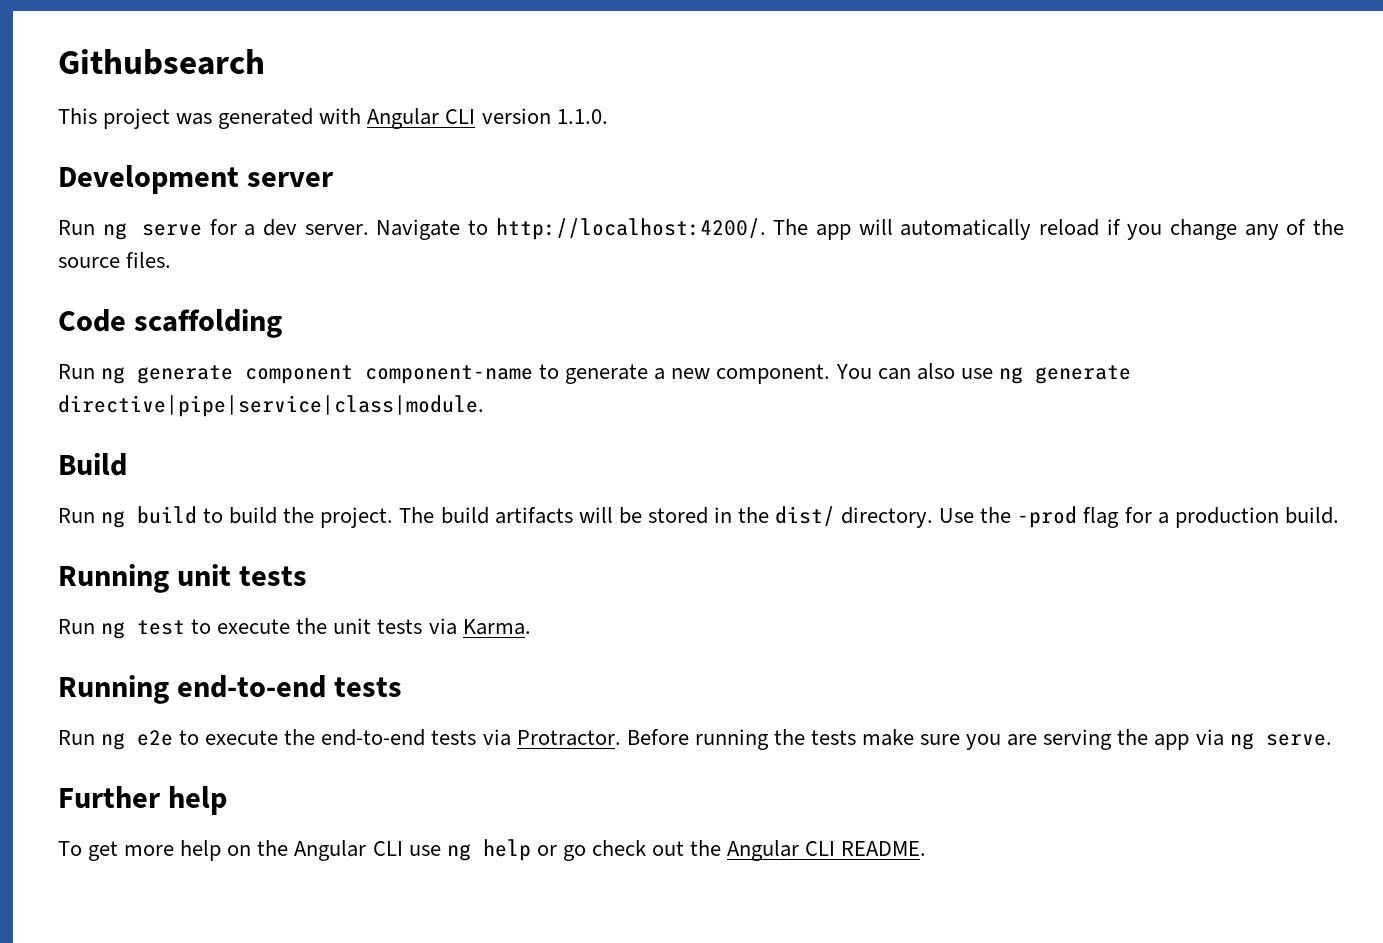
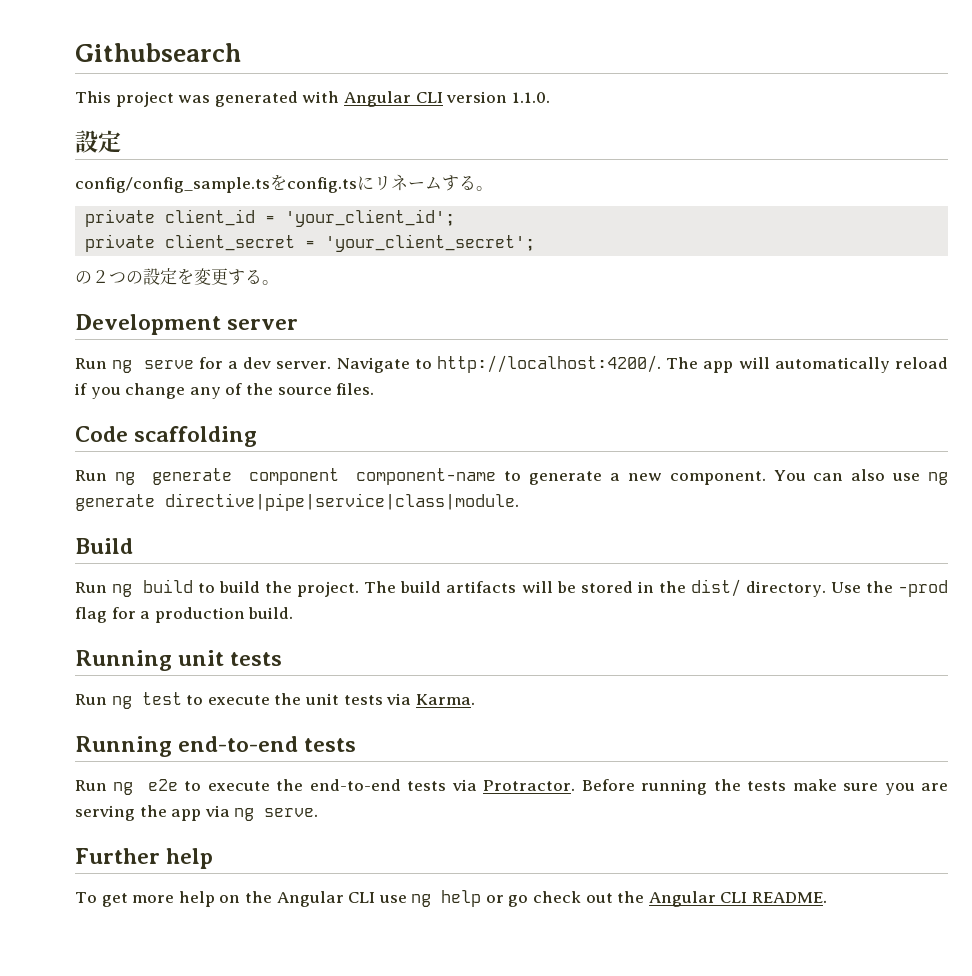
(608, 116) none -> [75,130,121,153] [75,174,493,193] [85,209,456,227] [85,234,536,252] [75,268,279,285] // 設定 // config/config_sample.tsをconfig.tsにリネームする。 // private client_id = 'your_client_id'; // private client_secret = 'your_client_secret'; // の２つの設定を変更する。

